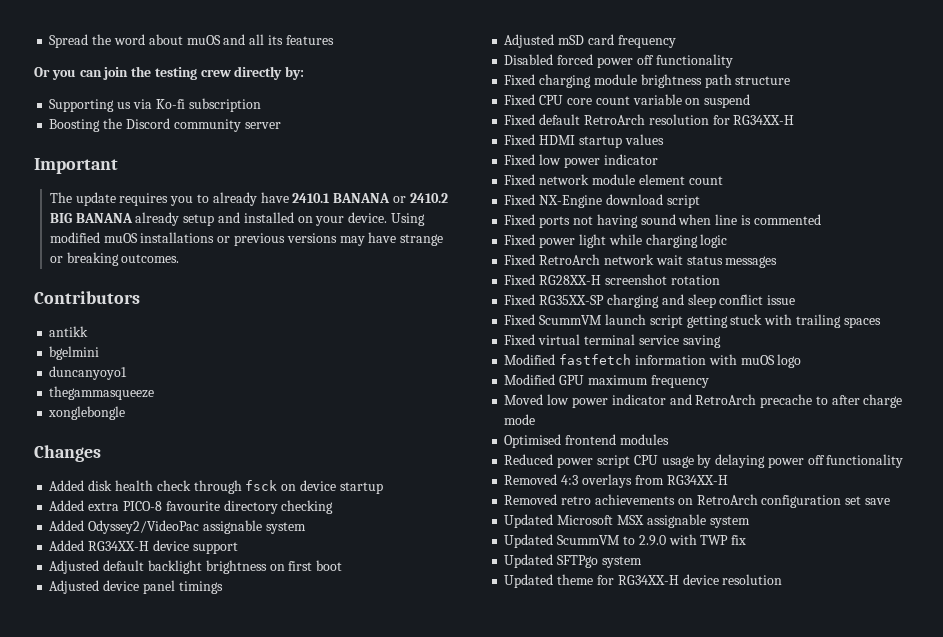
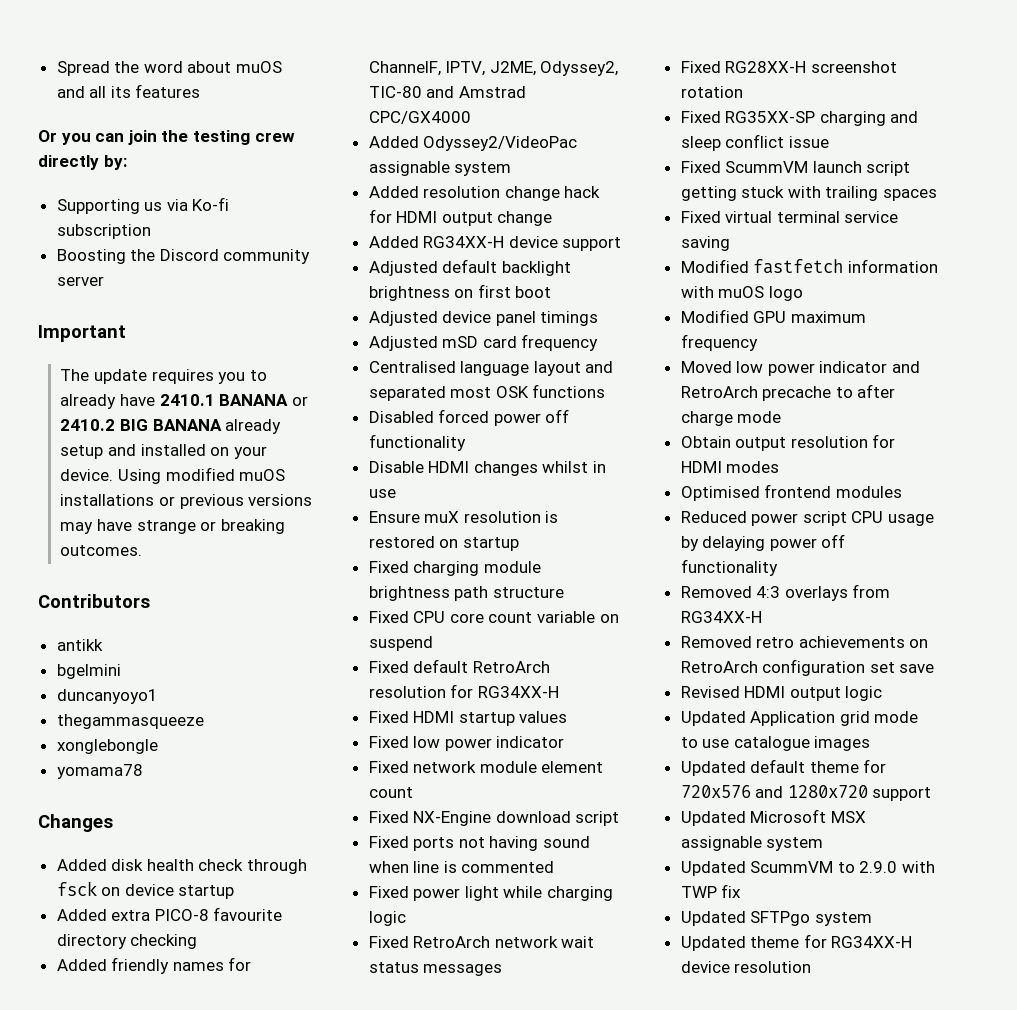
(126, 413) none -> [56,764,143,779] // yomama78
[88,520,306,534] Odyssey2/VideoPac assignable system -> [111,957,252,974] [368,61,619,76] [368,86,526,98] [368,111,471,124] [368,136,578,151] [368,161,512,176] [368,186,601,201] [368,209,553,226] friendly names for ChannelF, IPTV, J2ME, Odyssey2, TIC-80 and Amstrad CPC/GX4000 // Added Odyssey2/VideoPac assignable system // Added resolution change hack for HDMI output change
(676, 41) none -> [368,361,614,376] [368,384,606,401] // Centralised language layout and separated most OSK functions
(733, 61) none -> [368,461,607,476] [368,489,396,498] [368,511,559,523] [368,536,519,551] // Disable HDMI changes whilst in use // Ensure muX resolution is restored on startup
(536, 419) none -> [680,434,896,451] [680,461,780,473] // Obtain output resolution for HDMI modes
(890, 501) none -> [680,686,883,701] [680,711,919,726] [680,736,871,751] [680,759,887,776] [680,785,932,801] // Revised HDMI output logic // Updated Application grid mode to use catalogue images // Updated default theme for 720x576 and 1280x720 support

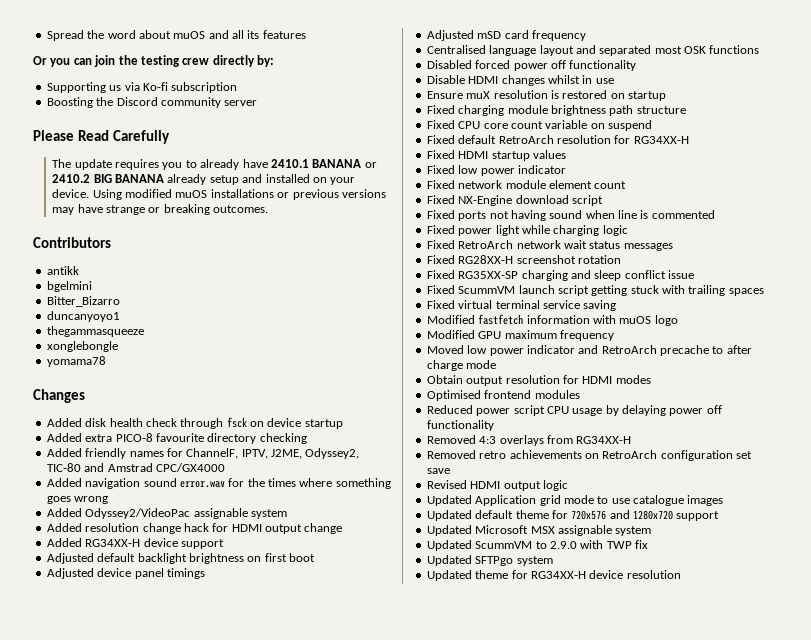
[38,325,126,342] Important -> [33,130,170,144] Please Read Carefully
(121, 671) none -> [46,296,120,307] // Bitter_Bizarro
(471, 117) none -> [46,478,391,489] [46,496,109,504] // Added navigation sound error.wav for the times where something goes wrong

